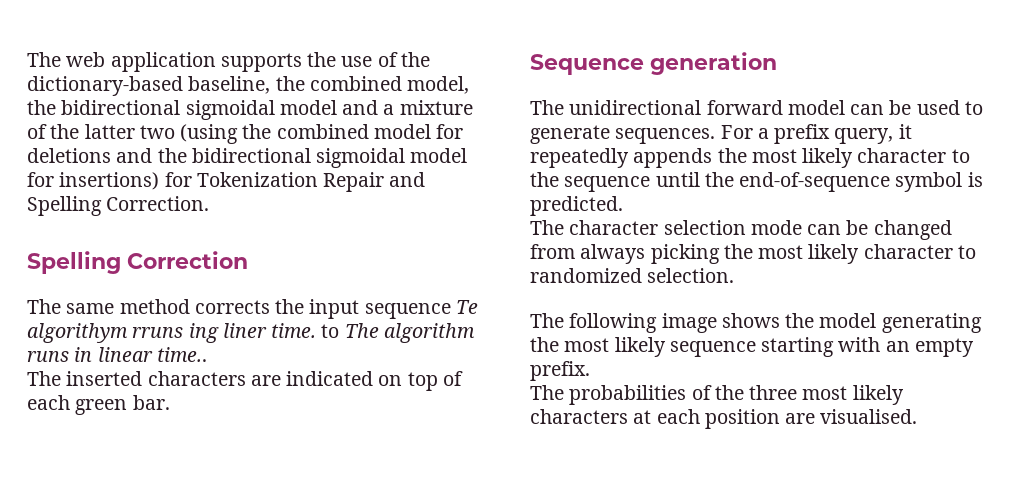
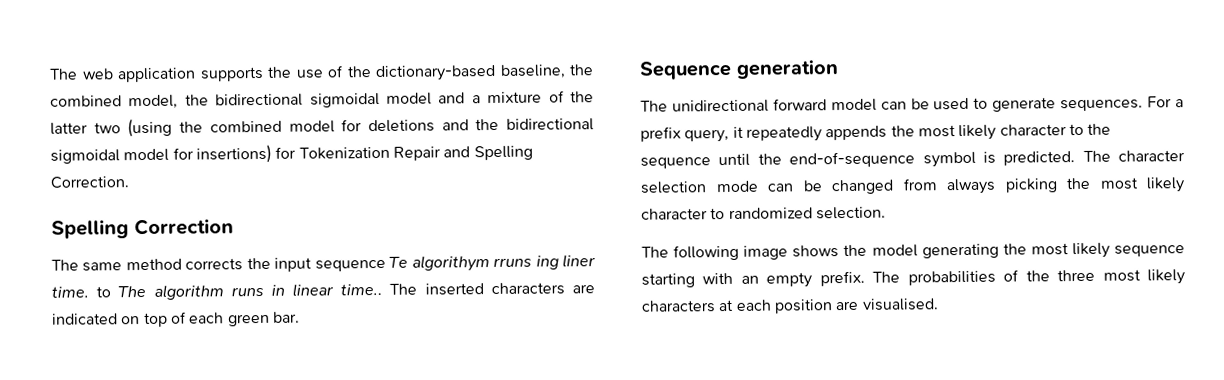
(207, 354) // -> (383, 289) none
(623, 206) // -> (1076, 158) none
(590, 371) // -> (865, 278) none

